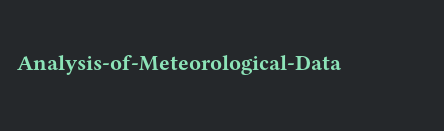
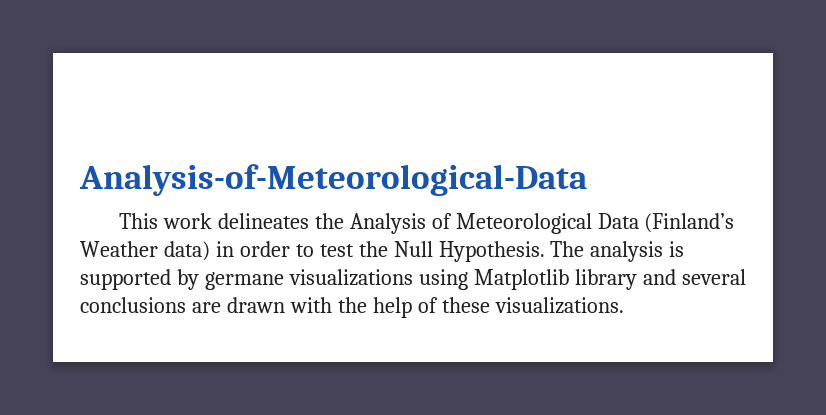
(342, 65) none -> [118,213,735,234] [80,241,685,262] [80,269,746,290] [80,297,624,318] // This work delineates the Analysis of Meteorological Data (Finland’s Weather data) in order to test the Null Hypothesis. The analysis is supported by germane visualizations using Matplotlib library and several conclusions are drawn with the help of these visualizations.

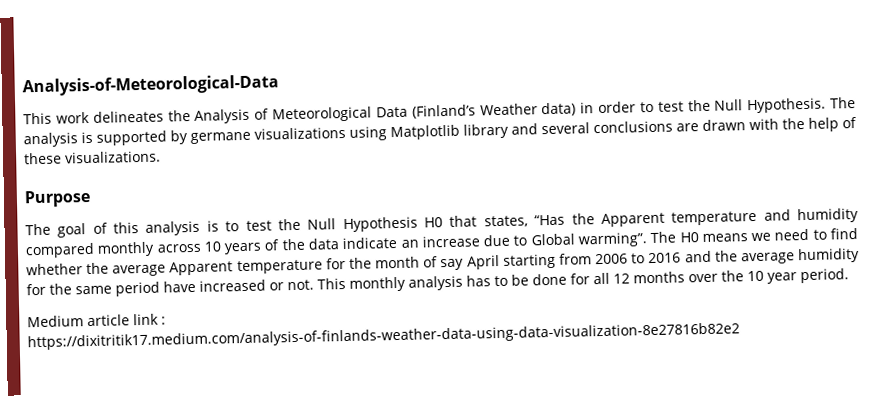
(624, 305) none -> [24,189,91,208] [25,207,859,238] [25,227,859,259] [26,247,860,277] [26,268,849,297] [27,313,166,328] [27,322,740,351] // Purpose // The goal of this analysis is to test the Null Hypothesis H0 that states, “Has the Apparent temperature and humidity compared monthly across 10 years of the data indicate an increase due to Global warming”. The H0 means we need to find whether the average Apparent temperature for the month of say April starting from 2006 to 2016 and the average humidity for the same period have increased or not. This monthly analysis has to be done for all 12 months over the 10 year period. // Medium article link : https://dixitritik17.medium.com/analysis-of-finlands-weather-data-using-data-visualization-8e27816b82e2

